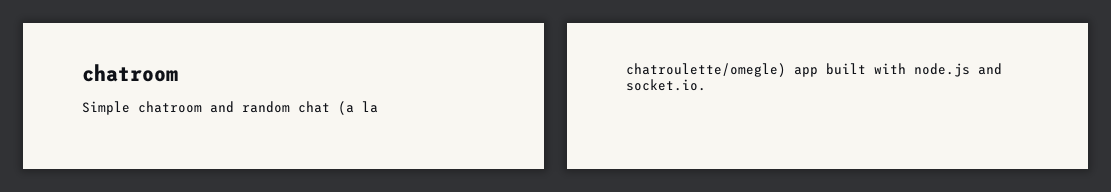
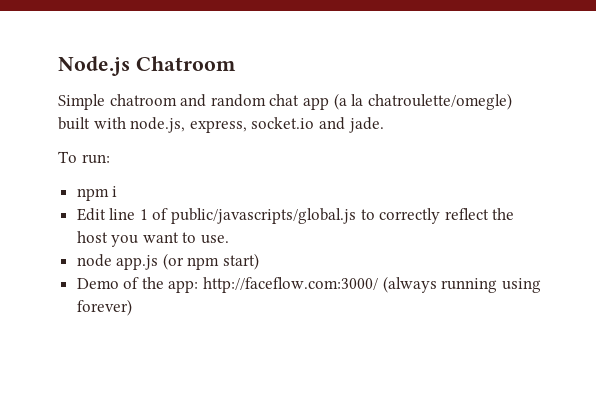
[82,64,178,82] chatroom -> [58,56,236,76] Node.js Chatroom
(330, 107) none -> [302,97,329,110] app
[794,67,818,77] app -> (512, 101) none
[914,63,1002,77] [626,79,706,91] node.js and socket.io. -> [130,117,384,133] [58,151,110,164] [76,186,118,201] [76,208,515,224] [76,231,230,247] [76,253,260,270] [76,276,541,293] [76,299,132,316] node.js, express, socket.io and jade. // To run: // npm i // Edit line 1 of public/javascripts/global.js to correctly reflect the host you want to use. // node app.js (or npm start) // Demo of the app: http://faceflow.com:3000/ (always running using forever)

